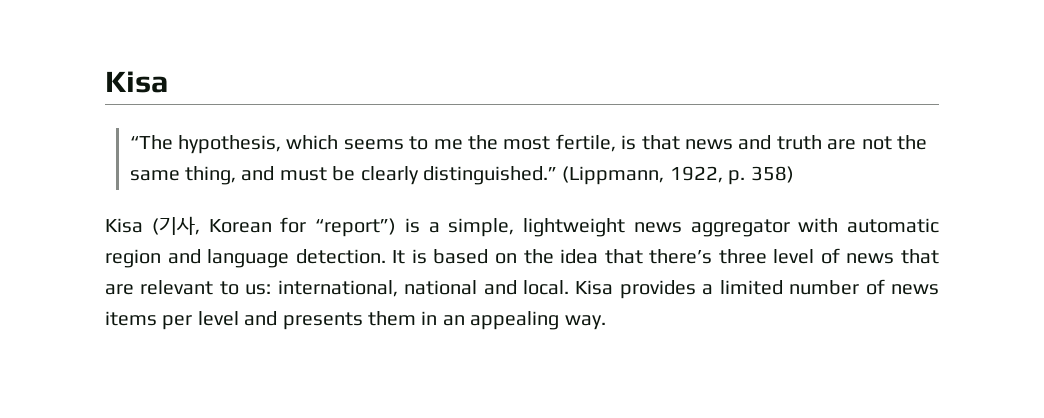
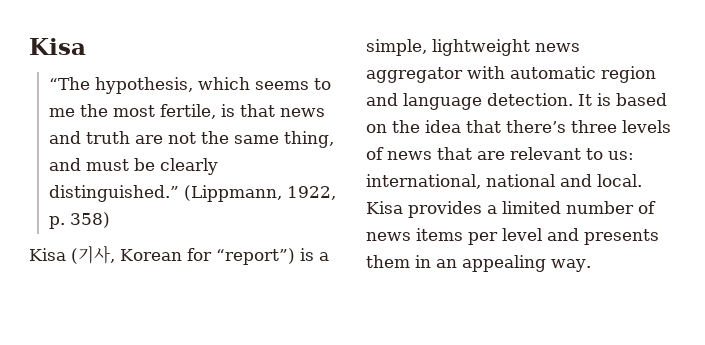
[773,249,815,264] level -> [622,120,671,133] levels

